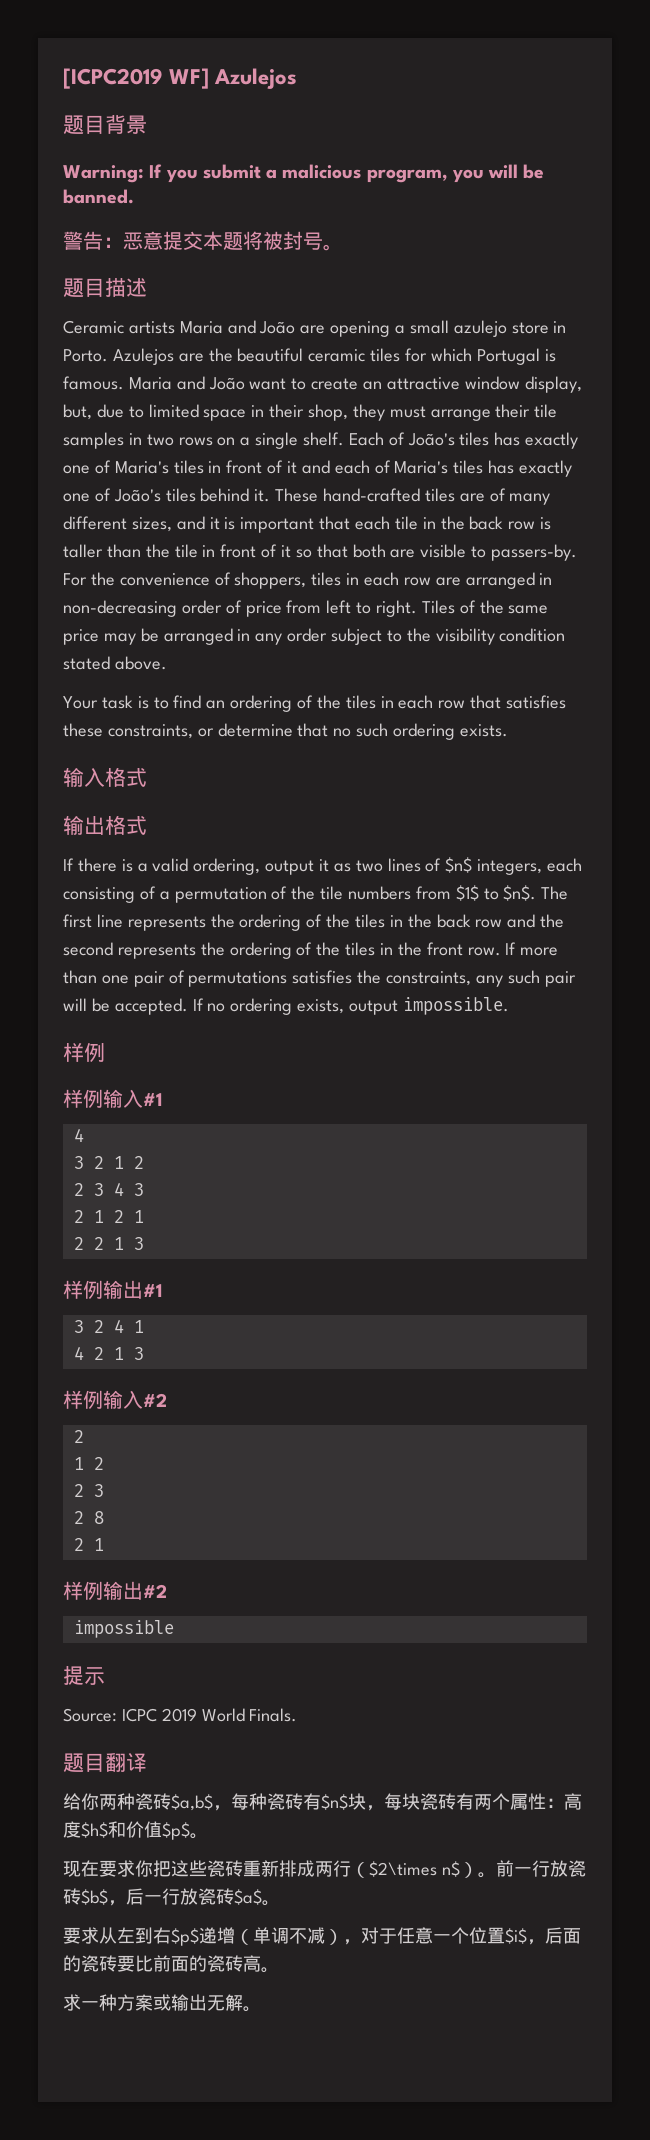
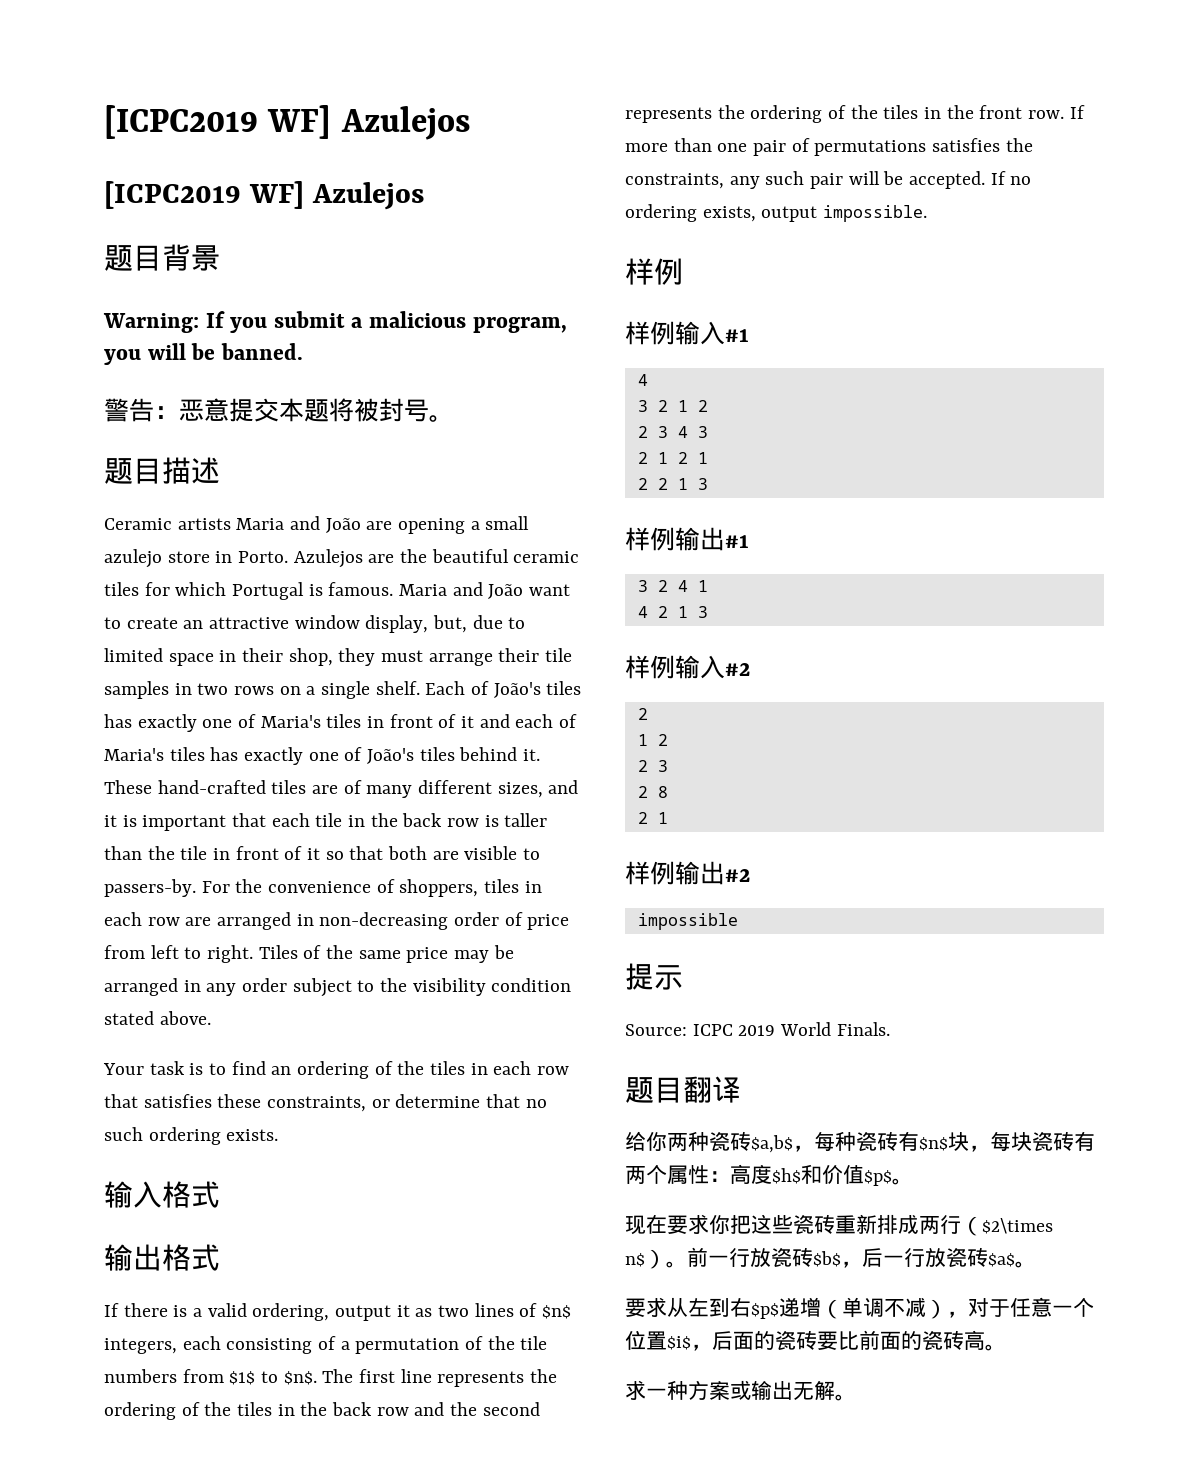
[63,68,298,89] [ICPC2019 WF] Azulejos -> [104,105,470,140] [104,181,424,210] [ICPC2019 WF] Azulejos // [ICPC2019 WF] Azulejos

